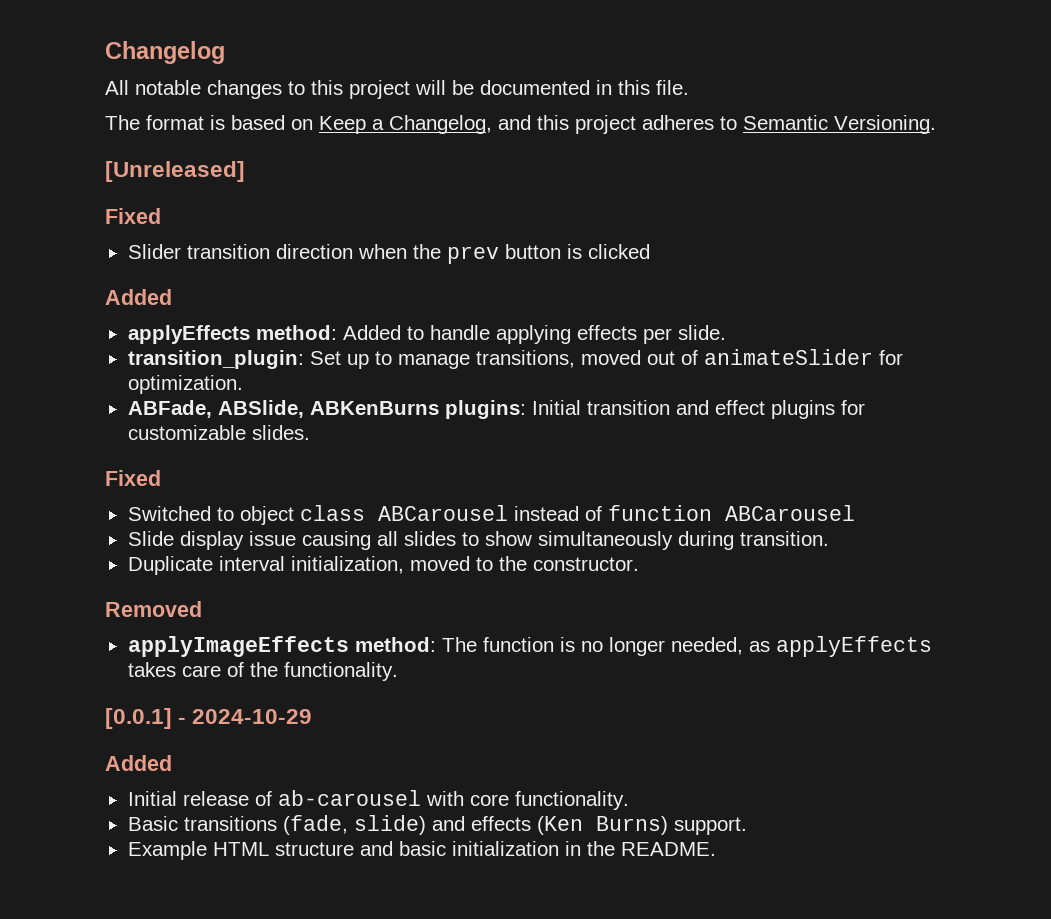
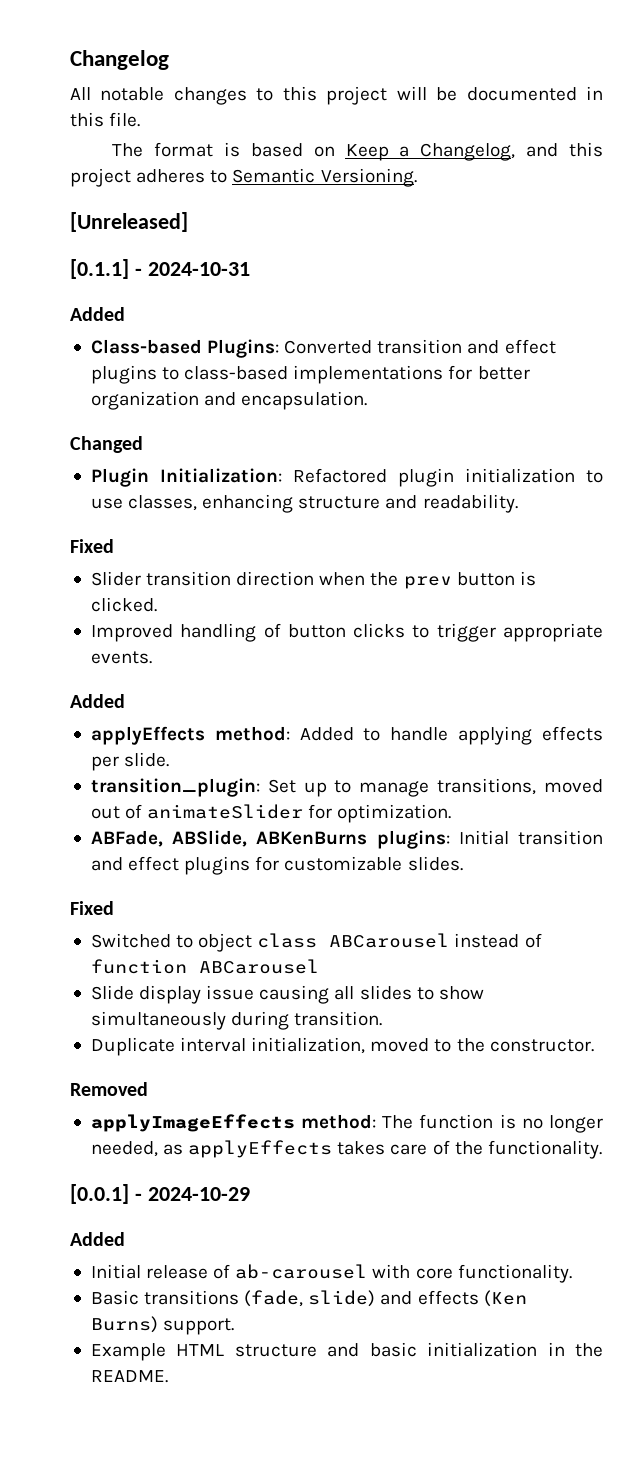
(245, 171) none -> [70,259,250,279] [70,307,125,321] [90,339,556,358] [90,365,530,384] [90,391,368,410] [70,436,143,453] [90,468,603,487] [90,494,518,513] // [0.1.1] - 2024-10-31 // Added // Class-based Plugins: Converted transition and effect plugins to class-based implementations for better organization and encapsulation. // Changed // Plugin Initialization: Refactored plugin initialization to use classes, enhancing structure and readability.
[587,244,650,259] clicked -> [90,597,157,612] [90,623,604,642] [90,651,152,664] clicked. // Improved handling of button clicks to trigger appropriate events.

